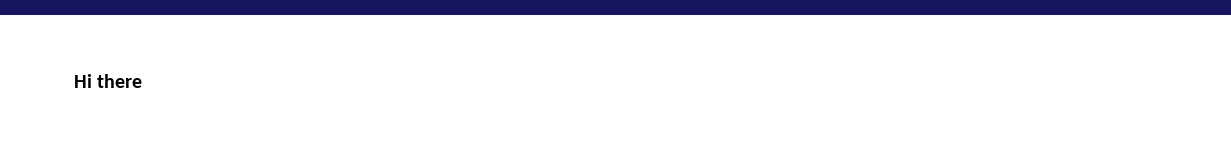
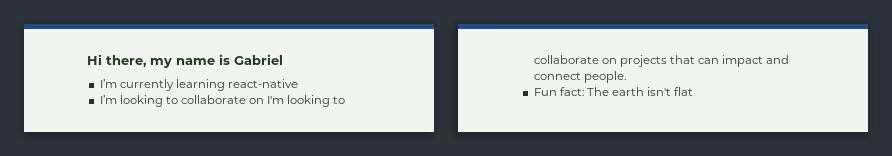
[97,74,143,88] there -> [106,54,283,68] [99,79,298,91] [99,95,346,107] [533,55,790,67] [533,71,626,83] [533,87,694,96] there, my name is Gabriel // I’m currently learning react-native // I’m looking to collaborate on I'm looking to collaborate on projects that can impact and connect people. // Fun fact: The earth isn't flat

